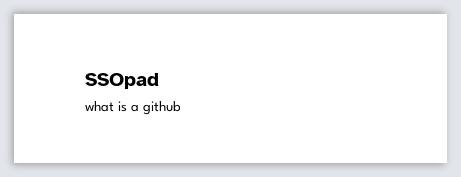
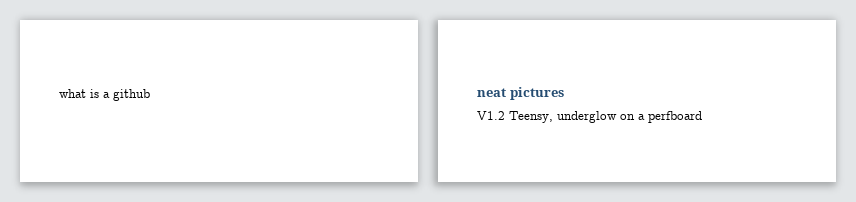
[85,73,159,89] SSOpad // -> (59, 93) none
(181, 108) none -> [477,87,564,100] [477,111,702,123] // neat pictures // V1.2 Teensy, underglow on a perfboard

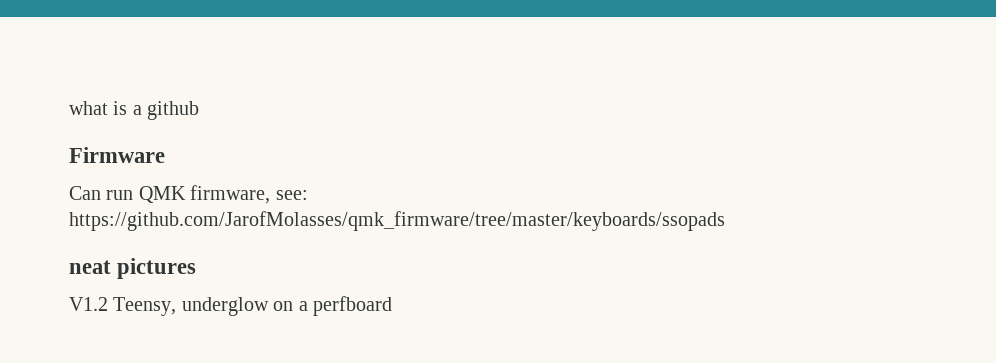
(150, 95) none -> [69,147,165,163] [69,185,308,204] [69,211,725,231] // Firmware // Can run QMK firmware, see: https://github.com/JarofMolasses/qmk_firmware/tree/master/keyboards/ssopads

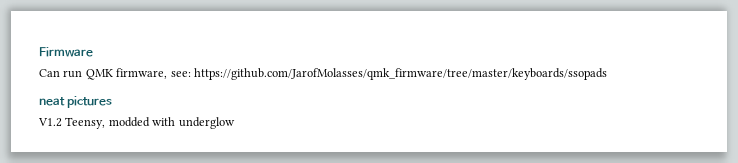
[69,101,200,120] what is a github // -> (39, 52) none
[181,296,392,316] underglow on a perfboard -> [108,117,235,129] modded with underglow

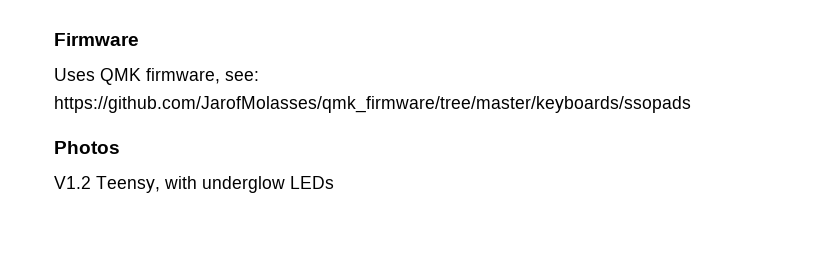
[39,69,83,78] Can run -> [54,68,95,81] Uses
[39,96,113,108] neat pictures -> [54,141,120,154] Photos
[108,117,150,127] modded -> (160, 184) none
(235, 123) none -> [290,176,334,189] LEDs

